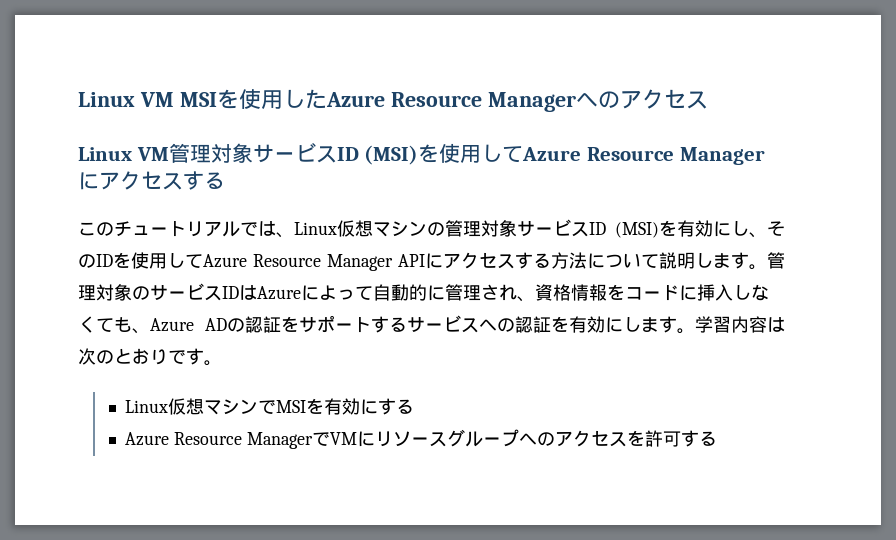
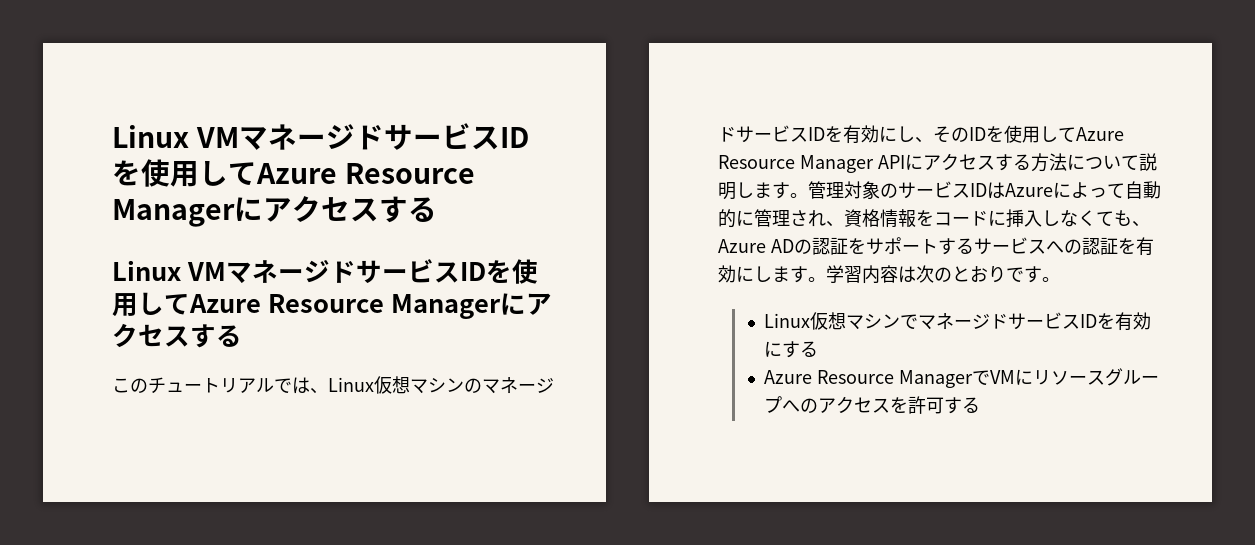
[78,89,708,112] [78,143,419,165] Linux VM MSIを使用したAzure Resource Managerへのアクセス // Linux VM管理対象サービスID (MSI) -> [112,123,529,150] [112,159,475,187] [112,196,437,227] [112,259,486,284] Linux VMマネージドサービスIDを使用してAzure Resource Managerにアクセスする // Linux VMマネージドサービスID
[445,219,659,238] 管理対象サービスID (MSI) -> [482,377,554,394] [718,125,825,143] マネージドサービスID
[276,400,307,413] MSI -> [918,312,1098,330] マネージドサービスID

